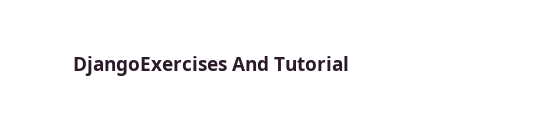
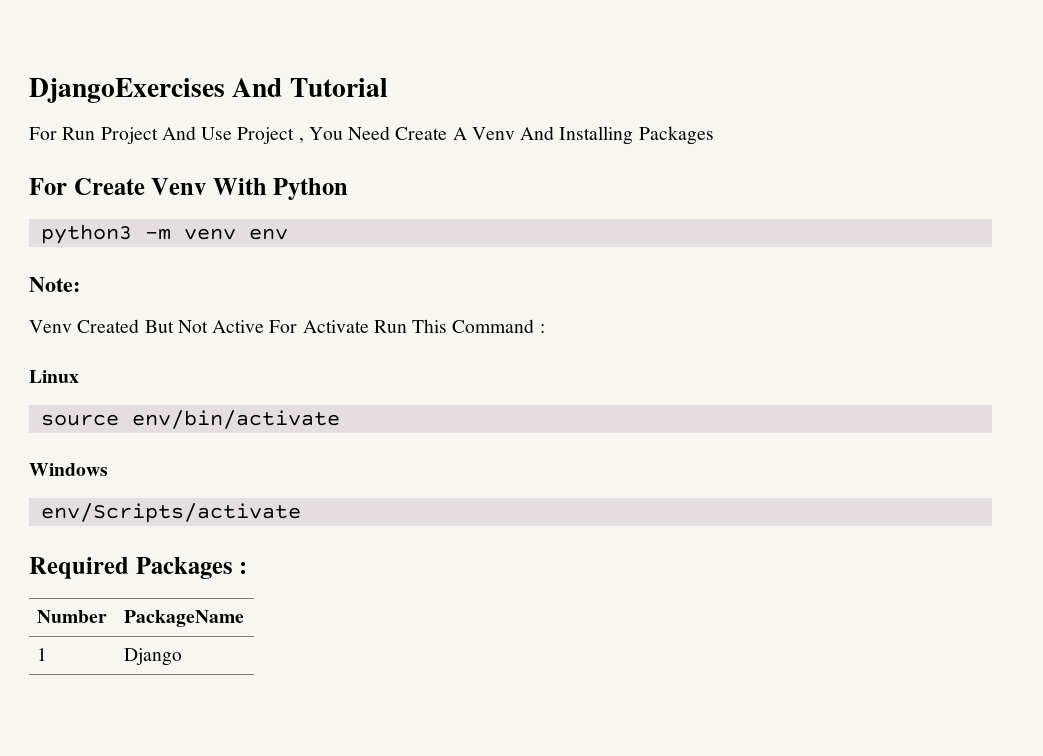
(350, 63) none -> [29,126,714,145] [29,178,349,200] [40,224,288,244] [29,277,80,292] [29,319,545,333] [29,370,79,383] [40,410,340,429] [29,463,108,476] [40,503,301,523] [29,557,248,579] [37,610,108,623] [124,610,245,627] [37,648,48,661] [124,648,183,666] // For Run Project And Use Project , You Need Create A Venv And Installing Packages // For Create Venv With Python // python3 -m venv env // Note: // Venv Created But Not Active For Activate Run This Command : // Linux // source env/bin/activate // Windows // env/Scripts/activate // Required Packages : // Number | PackageName // 1 | Django

